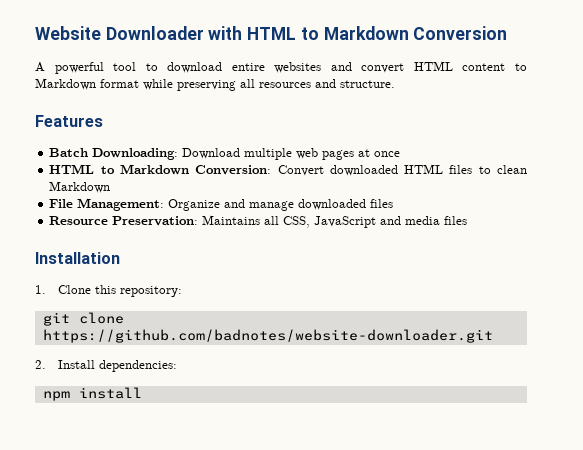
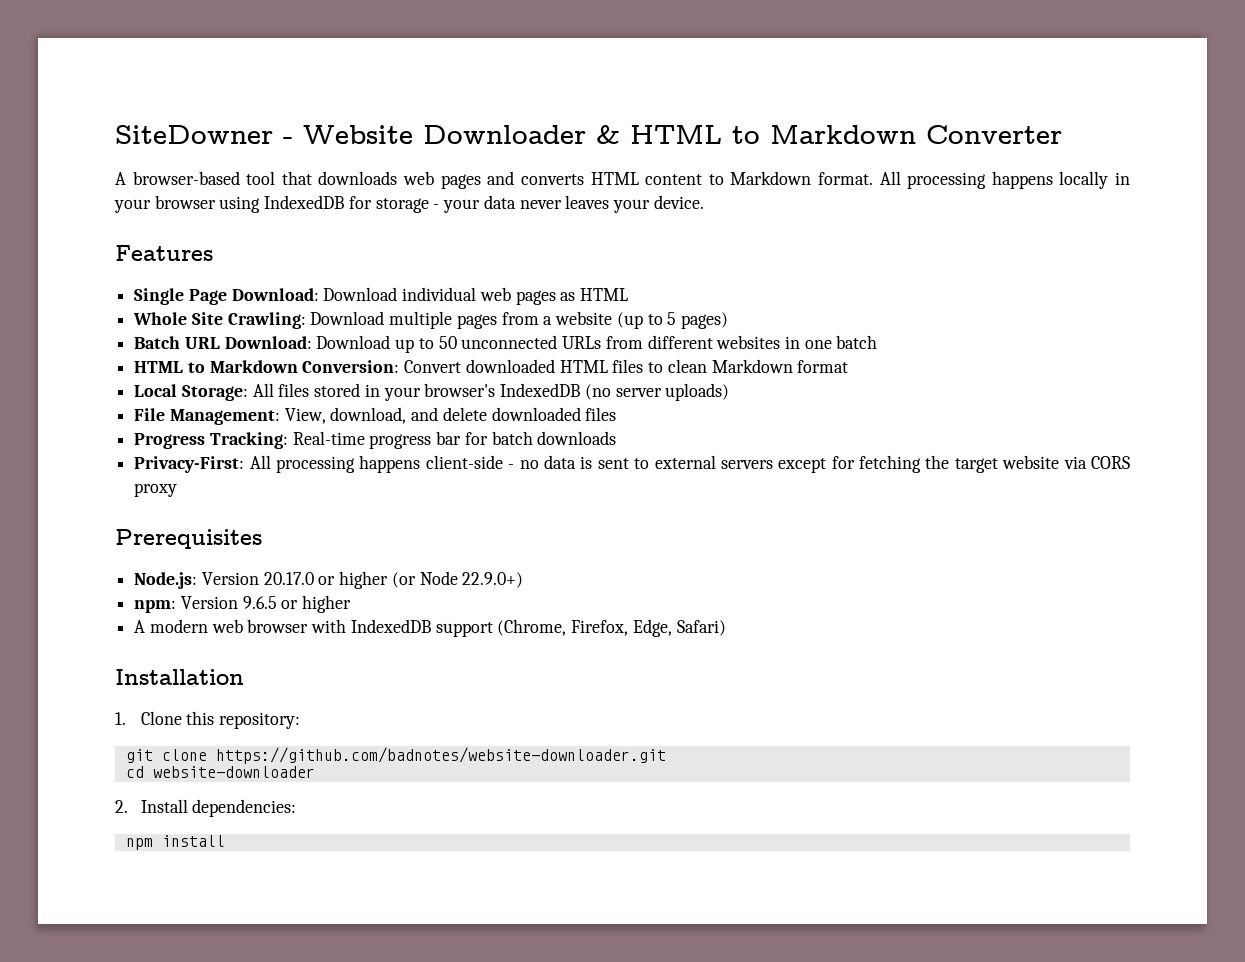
(35, 33) none -> [115,125,293,144] SiteDowner -
[208,26,508,40] [35,61,528,74] [35,78,395,91] [35,115,103,127] [49,148,401,160] with HTML to Markdown Conversion // A powerful tool to download entire websites and convert HTML content to Markdown format while preserving all resources and structure. // Features // Batch Downloading: Download multiple web pages at once -> [596,125,1062,144] [115,171,1130,189] [114,195,704,213] [115,245,213,261] [134,287,629,305] [133,311,728,329] [134,335,878,353] & HTML to Markdown Converter // A browser-based tool that downloads web pages and converts HTML content to Markdown format. All processing happens locally in your browser using IndexedDB for storage - your data never leaves your device. // Features // Single Page Download: Download individual web pages as HTML // Whole Site Crawling: Download multiple pages from a website (up to 5 pages) // Batch URL Download: Download up to 50 unconnected URLs from different websites in one batch
[49,198,394,211] [49,215,468,228] // File Management: Organize and manage downloaded files // Resource Preservation: Maintains all CSS, JavaScript and media files -> [797,360,849,373] [134,383,730,401] [134,407,617,425] [134,431,617,449] [134,455,1131,473] [134,483,178,497] [115,529,262,549] [134,571,524,589] [134,595,352,613] [134,619,726,637] format // Local Storage: All files stored in your browser's IndexedDB (no server uploads) // File Management: View, download, and delete downloaded files // Progress Tracking: Real-time progress bar for batch downloads // Privacy-First: All processing happens client-side - no data is sent to external servers except for fetching the target website via CORS proxy // Prerequisites // Node.js: Version 20.17.0 or higher (or Node 22.9.0+) // npm: Version 9.6.5 or higher // A modern web browser with IndexedDB support (Chrome, Firefox, Edge, Safari)
(493, 336) none -> [125,766,315,778] // cd website-downloader

